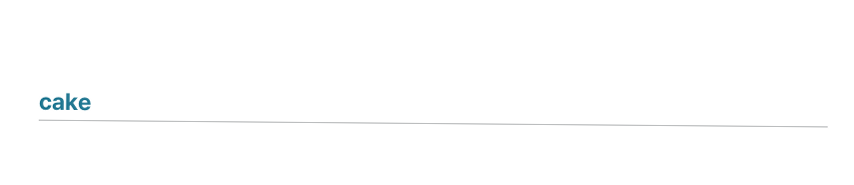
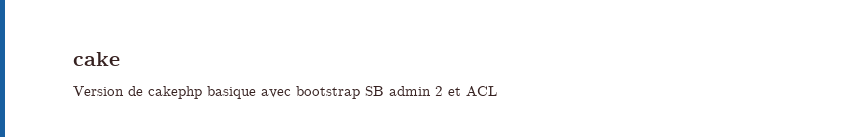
(92, 102) none -> [73,86,497,99] // Version de cakephp basique avec bootstrap SB admin 2 et ACL

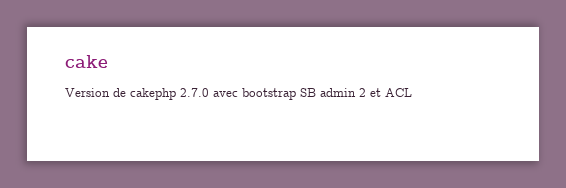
[207,86,256,99] basique -> [180,88,209,97] 2.7.0

